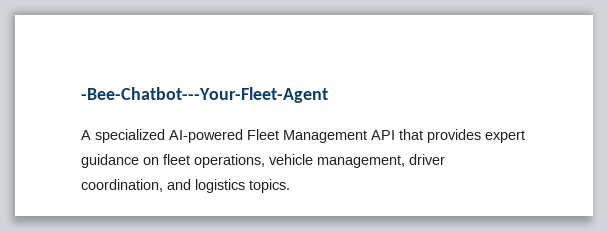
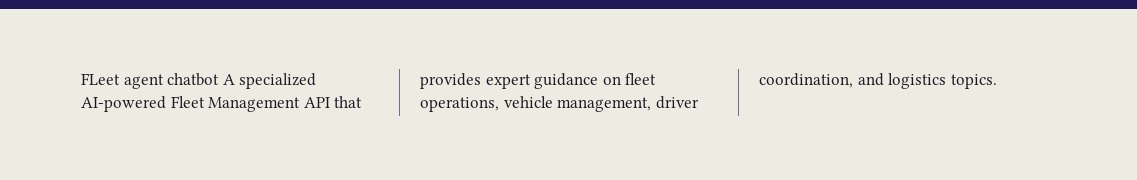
[81,87,328,103] -Bee-Chatbot---Your-Fleet-Agent // -> [81,73,220,89] FLeet agent chatbot

